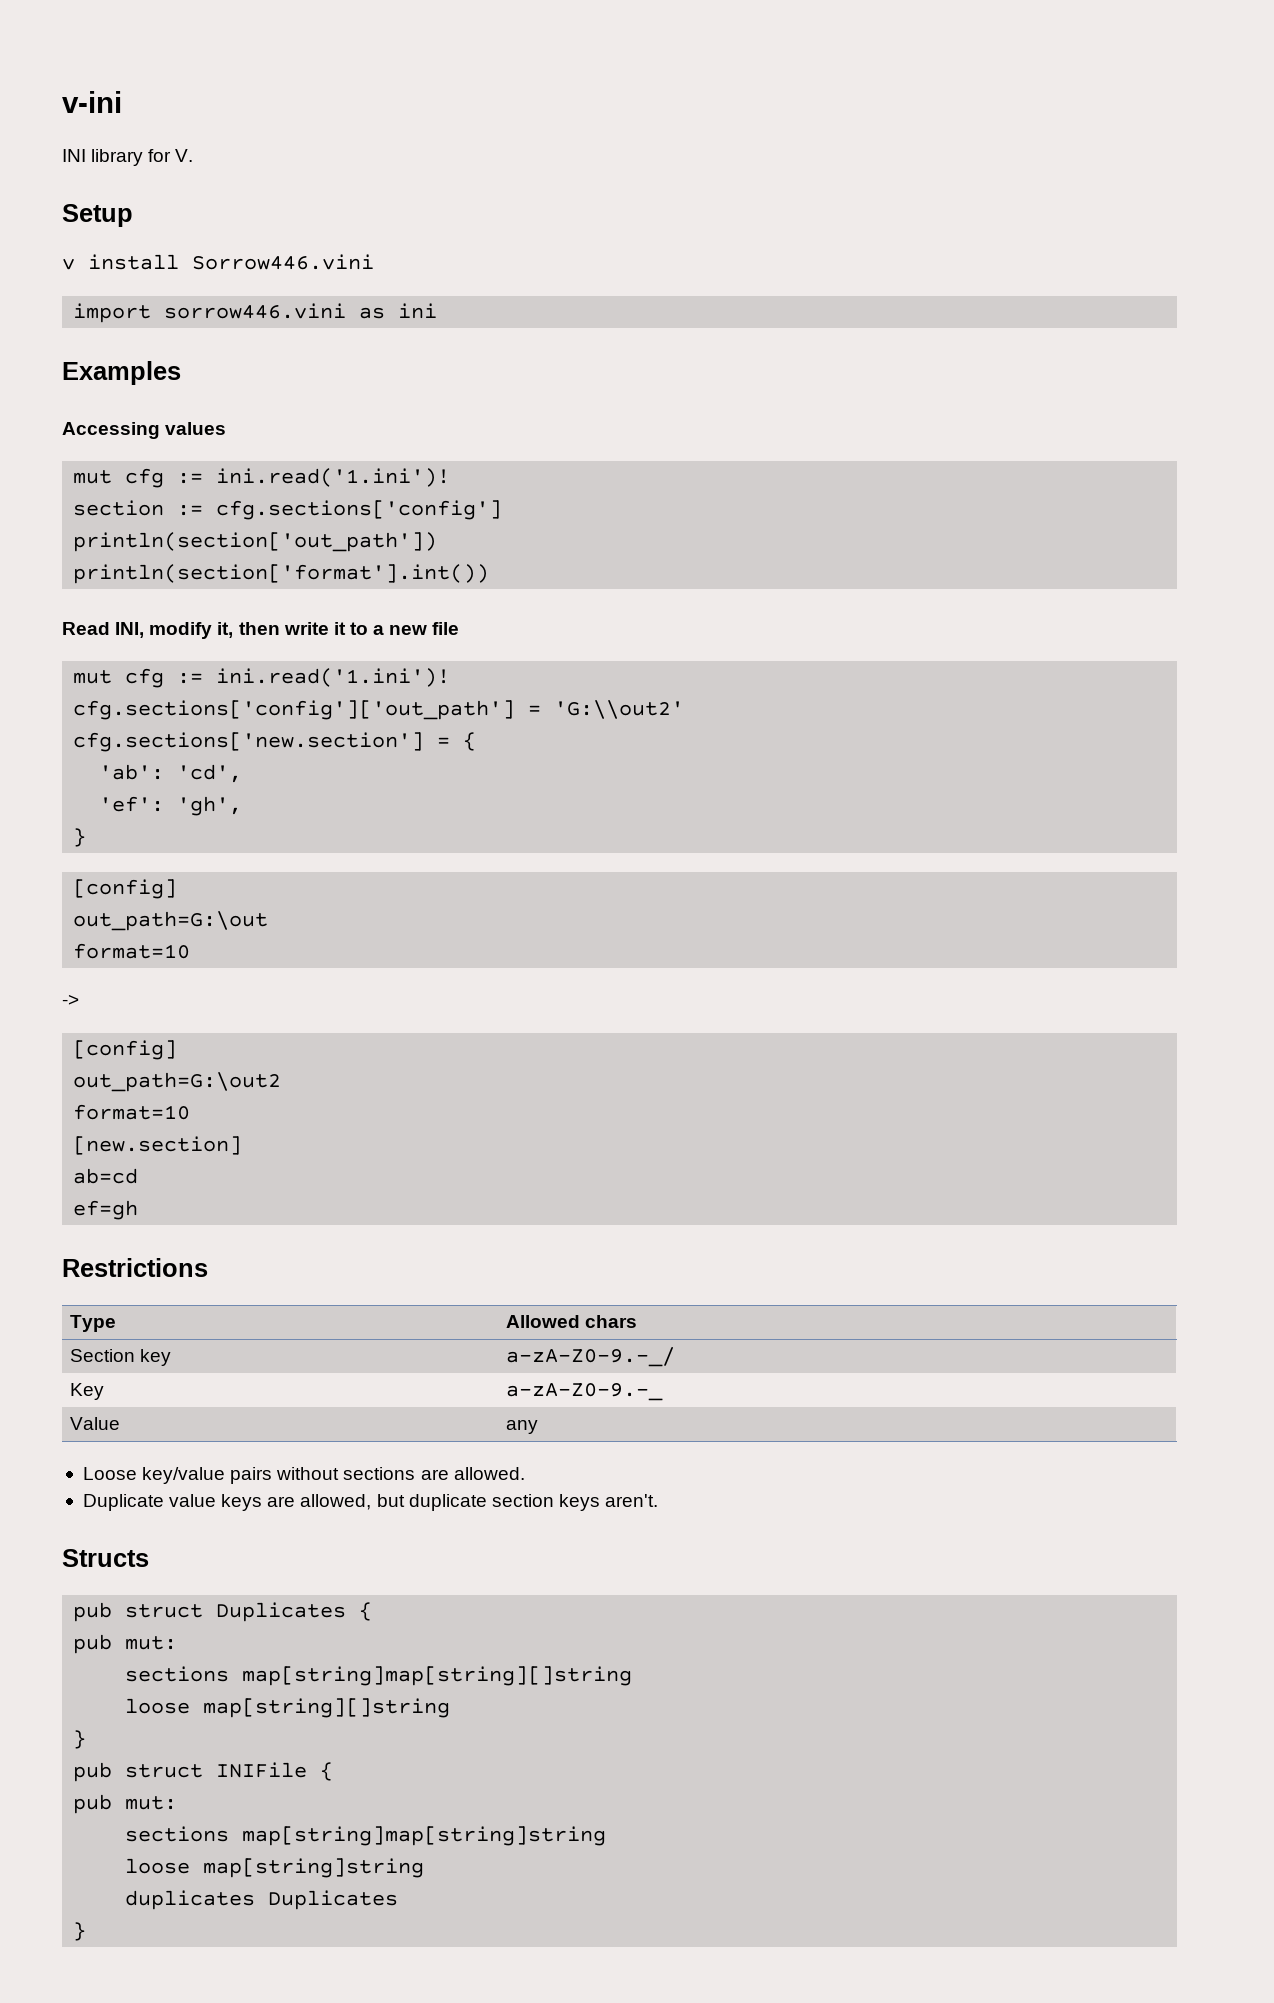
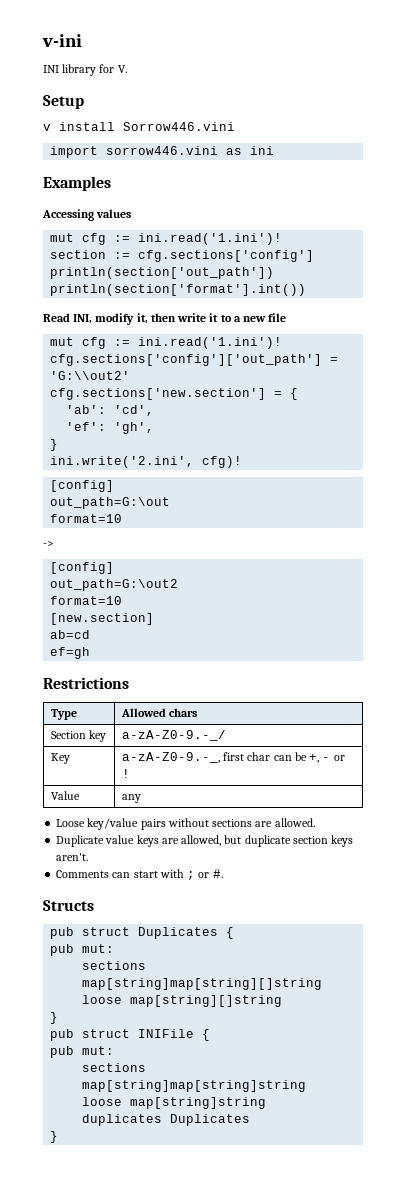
(87, 837) none -> [50,456,243,468] // ini.write('2.ini', cfg)!
[506,1383,664,1401] a-zA-Z0-9.-_ -> [121,752,345,763] [121,769,130,778] a-zA-Z0-9.-_, first char can be +, - or !
(659, 1500) none -> [56,869,223,880] // Comments can start with ; or #.

